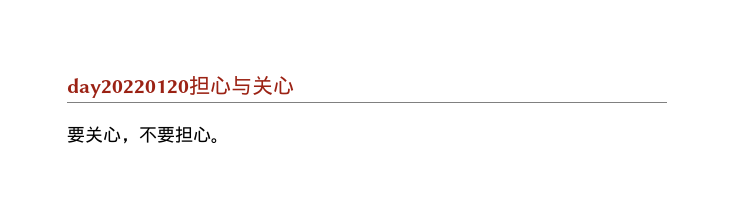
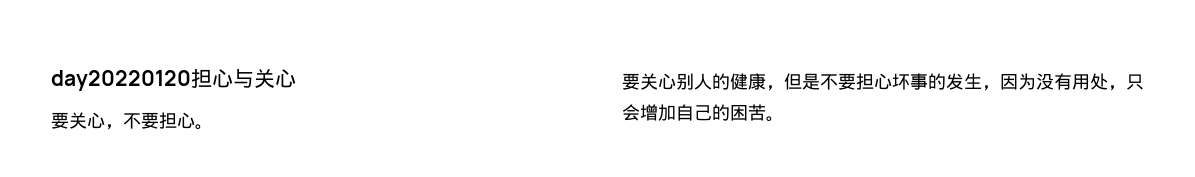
(229, 141) none -> [622,73,1144,91] [622,104,784,122] // 要关心别人的健康，但是不要担心坏事的发生，因为没有用处，只会增加自己的困苦。

